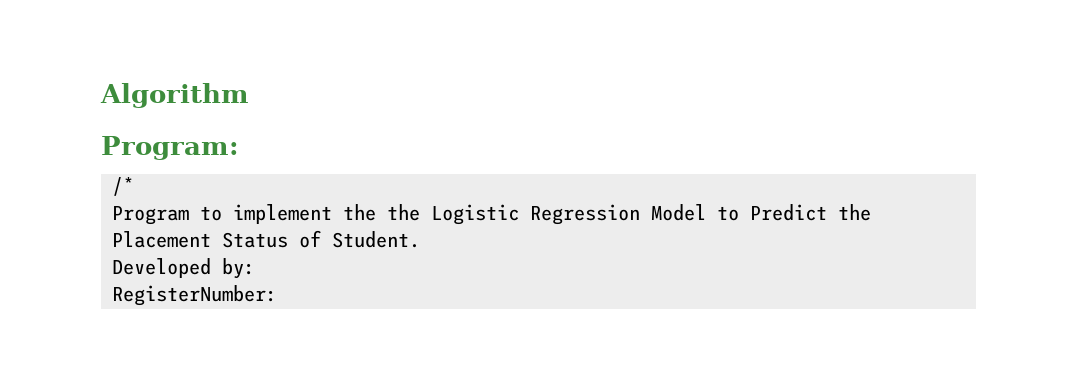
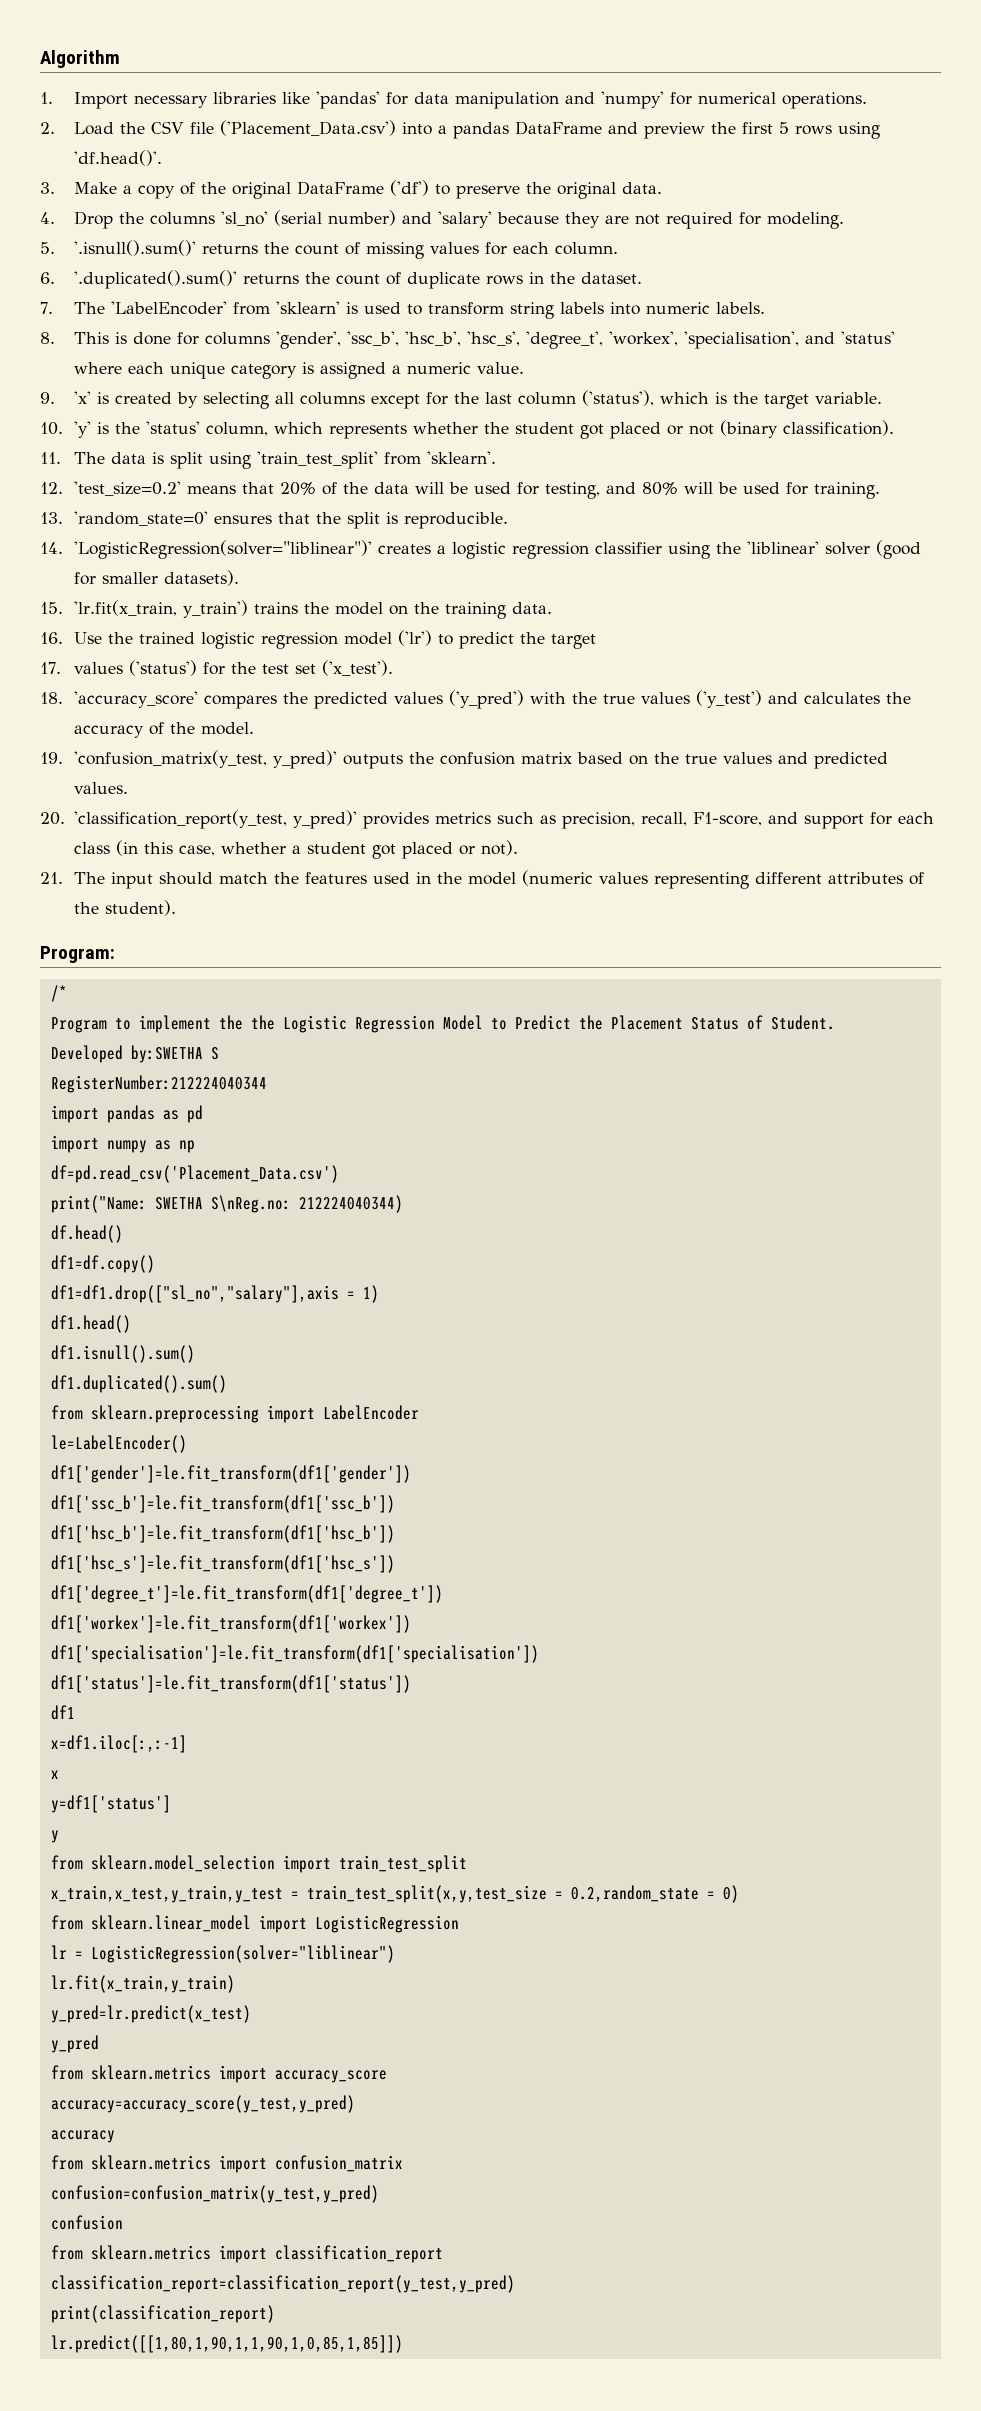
(249, 95) none -> [40,91,867,109] [40,120,880,139] [73,150,162,166] [40,180,662,199] [40,210,844,229] [40,240,618,259] [40,270,642,289] [40,301,765,319] [40,331,895,349] [73,362,524,379] [40,390,882,409] [40,420,894,439] [40,451,496,469] [40,481,880,499] [40,511,508,529] [40,540,921,559] [73,570,239,586] [40,600,552,619] [40,630,596,649] [40,660,393,676] [40,690,911,709] [73,722,254,738] [40,750,888,769] [73,782,128,794] [40,810,934,829] [73,840,518,859] [40,870,924,889] [73,900,176,916] // 1. Import necessary libraries like 'pandas' for data manipulation and 'numpy' for numerical operations. // 2. Load the CSV file ('Placement_Data.csv') into a pandas DataFrame and preview the first 5 rows using 'df.head()'. // 3. Make a copy of the original DataFrame ('df') to preserve the original data. // 4. Drop the columns 'sl_no' (serial number) and 'salary' because they are not required for modeling. // 5. '.isnull().sum()' returns the count of missing values for each column. // 6. '.duplicated().sum()' returns the count of duplicate rows in the dataset. // 7. The 'LabelEncoder' from 'sklearn' is used to transform string labels into numeric labels. // 8. This is done for columns 'gender', 'ssc_b', 'hsc_b', 'hsc_s', 'degree_t', 'workex', 'specialisation', and 'status' where each unique category is assigned a numeric value. // 9. 'x' is created by selecting all columns except for the last column ('status'), which is the target variable. // 10. 'y' is the 'status' column, which represents whether the student got placed or not (binary classification). // 11. The data is split using 'train_test_split' from 'sklearn'. // 12. 'test_size=0.2' means that 20% of the data will be used for testing, and 80% will be used for training. // 13. 'random_state=0' ensures that the split is reproducible. // 14. 'LogisticRegression(solver="liblinear")' creates a logistic regression classifier using the 'liblinear' solver (good for smaller datasets). // 15. 'lr.fit(x_train, y_train') trains the model on the training data. // 16. Use the trained logistic regression model ('lr') to predict the target // 17. values ('status') for the test set ('x_test'). // 18. 'accuracy_score' compares the predicted values ('y_pred') with the true values ('y_test') and calculates the accuracy of the model. // 19. 'confusion_matrix(y_test, y_pred)' outputs the confusion matrix based on the true values and predicted values. // 20. 'classification_report(y_test, y_pred)' provides metrics such as precision, recall, F1-score, and support for each class (in this case, whether a student got placed or not). // 21. The input should match the features used in the model (numeric values representing different attributes of the student).
[222,258,256,279] [112,285,278,306] by: // RegisterNumber: -> [130,1045,219,1063] [50,1075,267,1093] [50,1105,203,1123] [50,1135,195,1153] [50,1165,339,1183] [50,1195,403,1213] [50,1225,123,1243] [50,1255,155,1273] [50,1285,379,1303] [50,1315,131,1333] [50,1345,195,1363] [50,1375,227,1393] [50,1405,419,1423] [50,1435,187,1453] [50,1465,411,1483] [50,1495,395,1513] [50,1525,395,1543] [50,1555,395,1573] [50,1585,443,1603] [50,1615,411,1633] [50,1645,539,1663] [50,1675,411,1693] [50,1705,75,1720] [50,1735,187,1753] [50,1770,59,1779] [50,1795,171,1813] [50,1830,59,1843] [50,1855,467,1873] [50,1885,739,1903] [50,1915,459,1933] [50,1945,395,1963] [50,1975,235,1993] [50,2005,251,2023] [50,2035,99,2053] [50,2065,387,2083] [50,2095,355,2113] [50,2130,115,2143] [50,2155,403,2173] [50,2185,379,2203] [50,2215,123,2230] [50,2245,443,2263] [50,2275,515,2293] [50,2305,275,2323] [50,2335,403,2353] by:SWETHA S // RegisterNumber:212224040344 // import pandas as pd // import numpy as np // df=pd.read_csv('Placement_Data.csv') // print("Name: SWETHA S\nReg.no: 212224040344) // df.head() // df1=df.copy() // df1=df1.drop(["sl_no","salary"],axis = 1) // df1.head() // df1.isnull().sum() // df1.duplicated().sum() // from sklearn.preprocessing import LabelEncoder // le=LabelEncoder() // df1['gender']=le.fit_transform(df1['gender']) // df1['ssc_b']=le.fit_transform(df1['ssc_b']) // df1['hsc_b']=le.fit_transform(df1['hsc_b']) // df1['hsc_s']=le.fit_transform(df1['hsc_s']) // df1['degree_t']=le.fit_transform(df1['degree_t']) // df1['workex']=le.fit_transform(df1['workex']) // df1['specialisation']=le.fit_transform(df1['specialisation']) // df1['status']=le.fit_transform(df1['status']) // df1 // x=df1.iloc[:,:-1] // x // y=df1['status'] // y // from sklearn.model_selection import train_test_split // x_train,x_test,y_train,y_test = train_test_split(x,y,test_size = 0.2,random_state = 0) // from sklearn.linear_model import LogisticRegression // lr = LogisticRegression(solver="liblinear") // lr.fit(x_train,y_train) // y_pred=lr.predict(x_test) // y_pred // from sklearn.metrics import accuracy_score // accuracy=accuracy_score(y_test,y_pred) // accuracy // from sklearn.metrics import confusion_matrix // confusion=confusion_matrix(y_test,y_pred) // confusion // from sklearn.metrics import classification_report // classification_report=classification_report(y_test,y_pred) // print(classification_report) // lr.predict([[1,80,1,90,1,1,90,1,0,85,1,85]])

